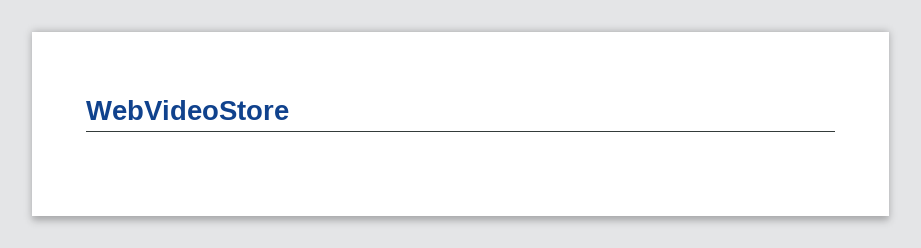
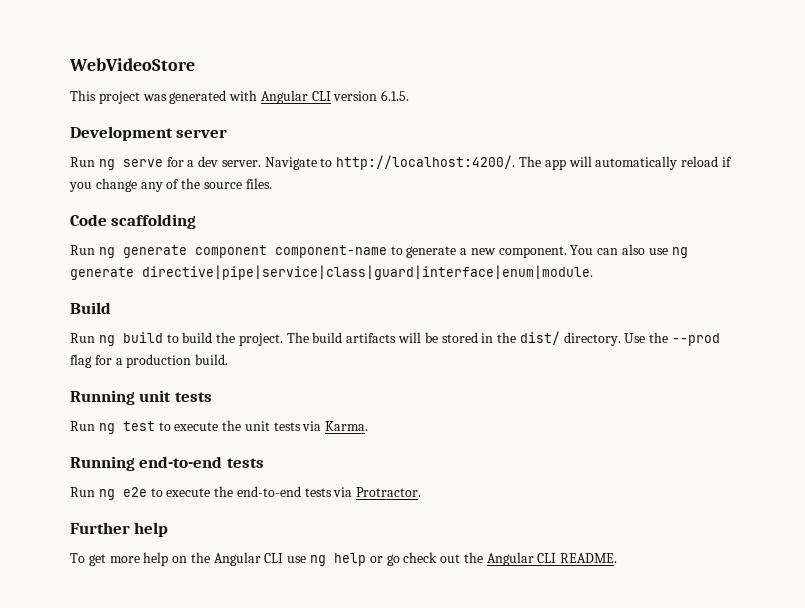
(289, 110) none -> [70,90,410,104] [70,126,228,141] [70,155,732,170] [69,178,272,192] [70,214,197,229] [70,244,688,258] [70,265,593,280] [70,302,111,314] [70,331,721,346] [70,354,229,368] [70,390,212,405] [70,420,369,434] [70,456,264,471] [70,486,422,500] [70,522,169,537] [70,552,618,566] // This project was generated with Angular CLI version 6.1.5. // Development server // Run ng serve for a dev server. Navigate to http://localhost:4200/. The app will automatically reload if you change any of the source files. // Code scaffolding // Run ng generate component component-name to generate a new component. You can also use ng generate directive|pipe|service|class|guard|interface|enum|module. // Build // Run ng build to build the project. The build artifacts will be stored in the dist/ directory. Use the --prod flag for a production build. // Running unit tests // Run ng test to execute the unit tests via Karma. // Running end-to-end tests // Run ng e2e to execute the end-to-end tests via Protractor. // Further help // To get more help on the Angular CLI use ng help or go check out the Angular CLI README.

